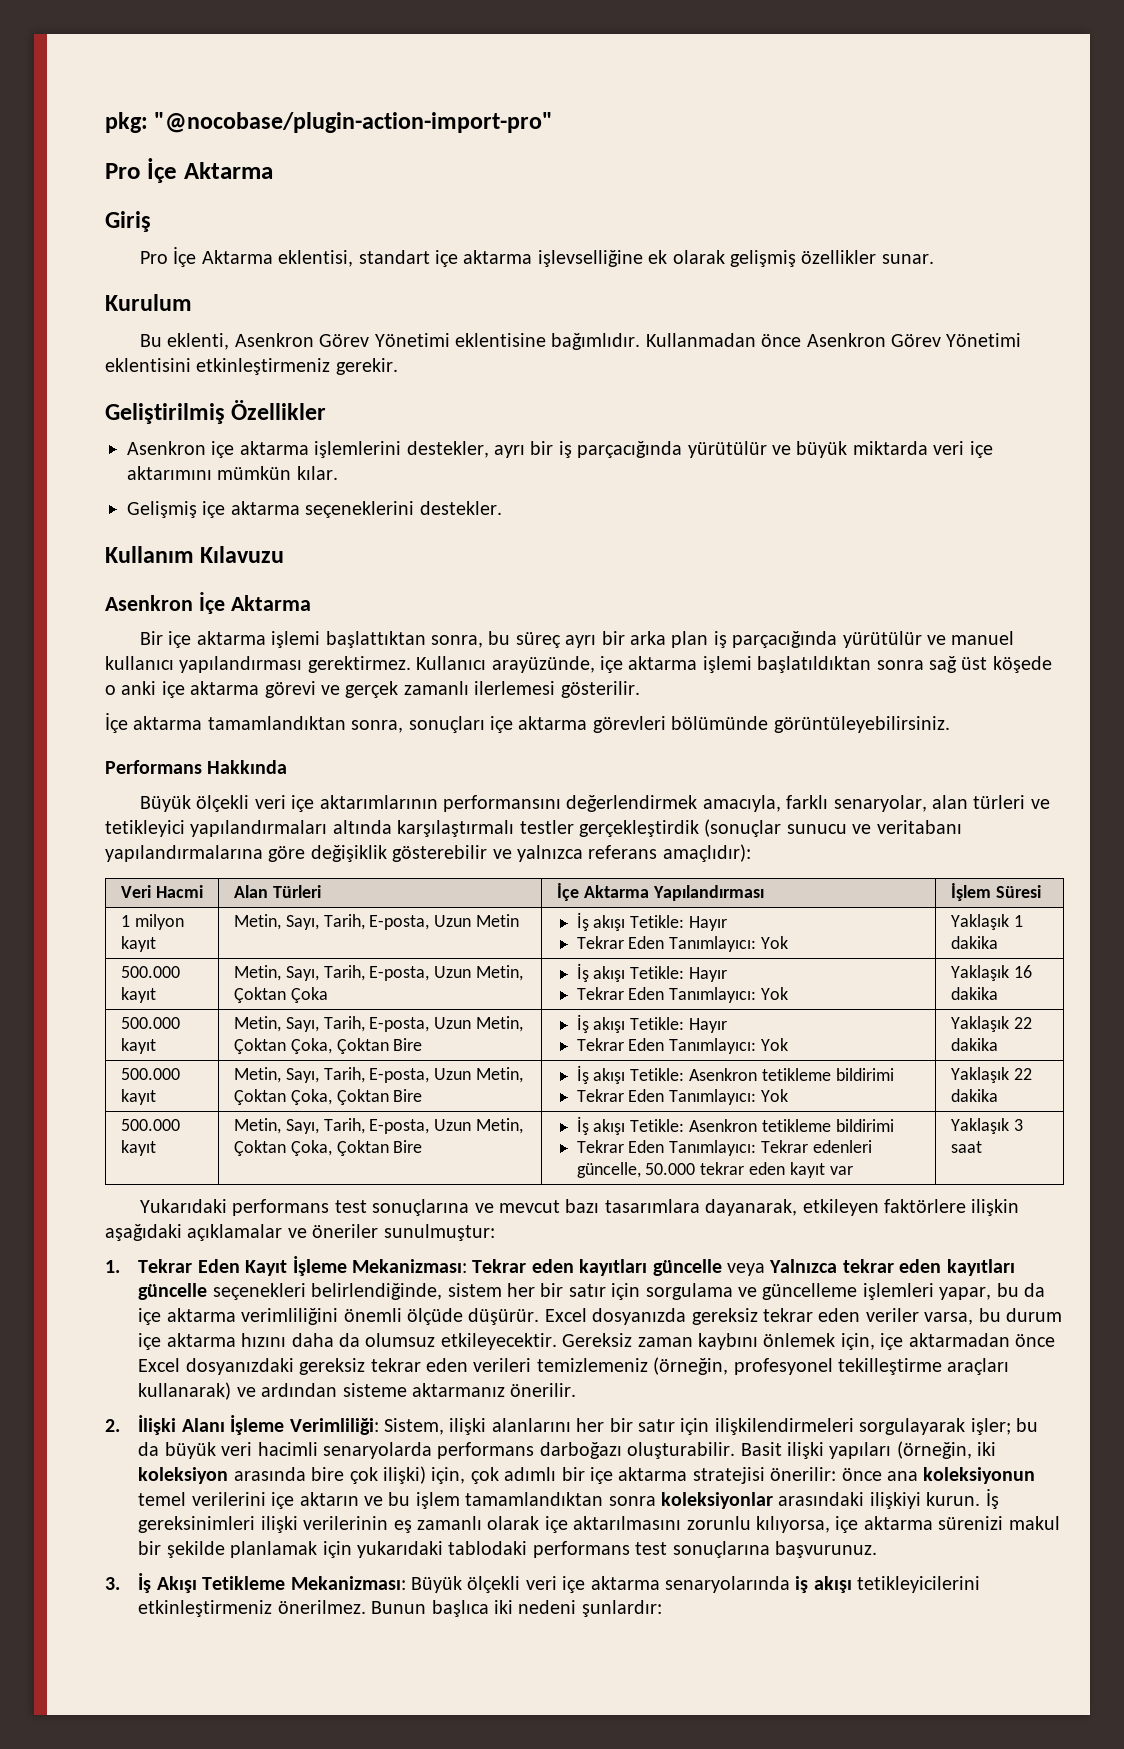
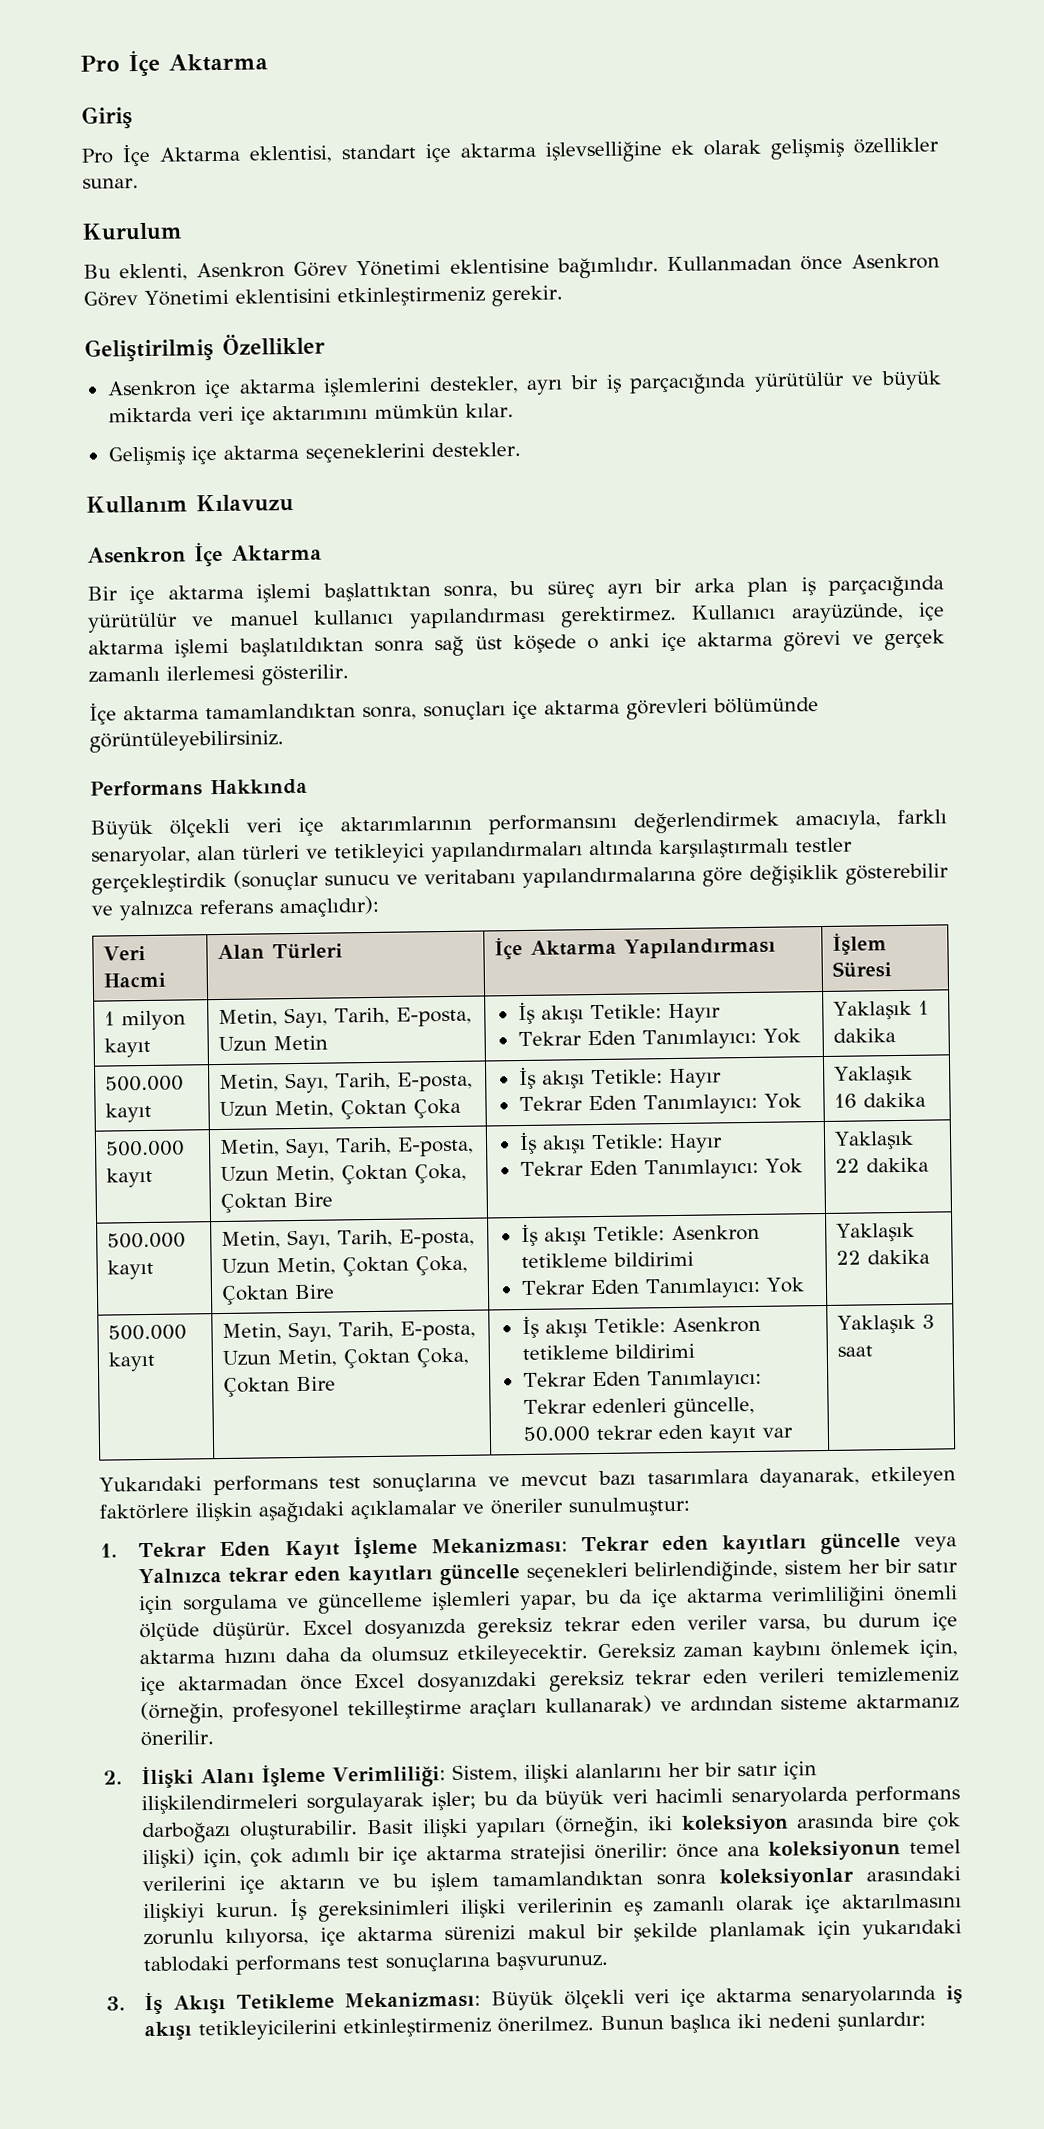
[105,112,554,133] pkg: "@nocobase/plugin-action-import-pro" // -> (80, 63) none

